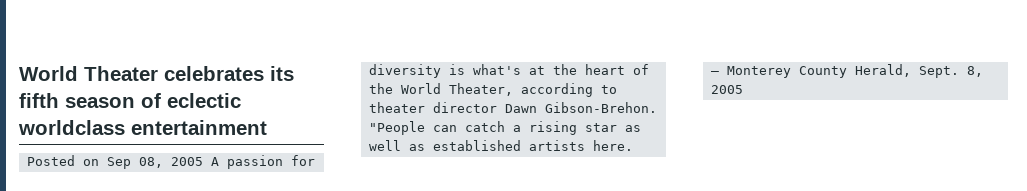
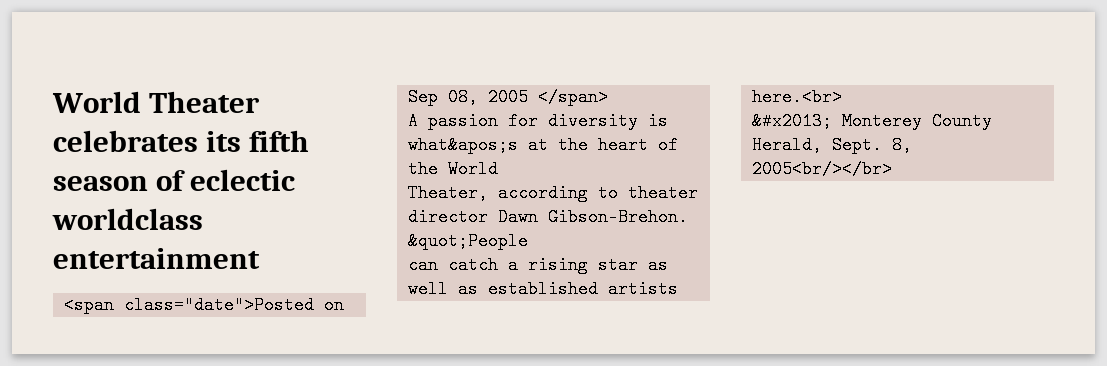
[26,155,75,166] Posted -> [63,296,314,314] <span class="date">Posted
(203, 161) none -> [537,88,608,106] </span> //
[472,64,521,75] what's -> [407,136,518,154] what&apos;s
(441, 88) none -> (498, 169) //
[368,121,425,135] "People -> [407,232,528,250] &quot;People //
[592,140,633,151] [710,71,719,75] here. // – -> [751,88,842,106] [751,112,832,130] here.<br> // &#x2013;
[710,85,743,94] 2005 -> [751,160,892,178] 2005<br/></br>

